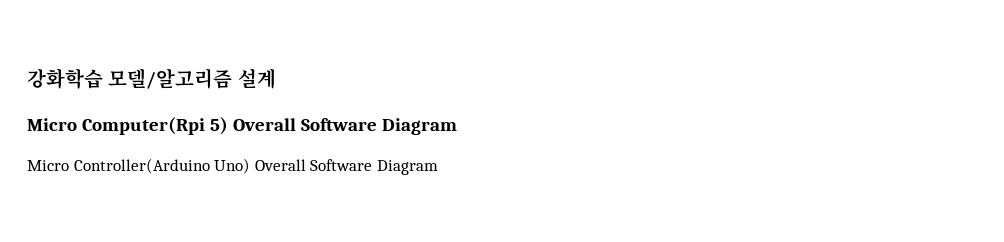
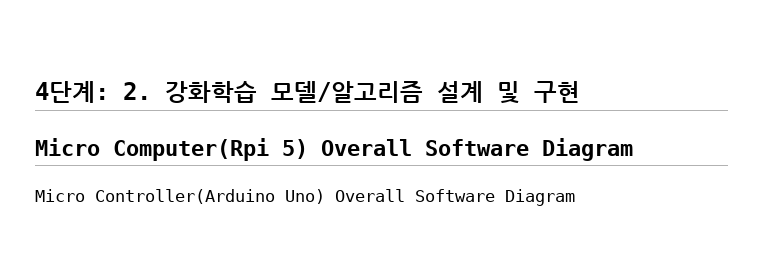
(27, 78) none -> [35,81,151,103] 4단계: 2.
(276, 78) none -> [497,81,580,104] 및 구현

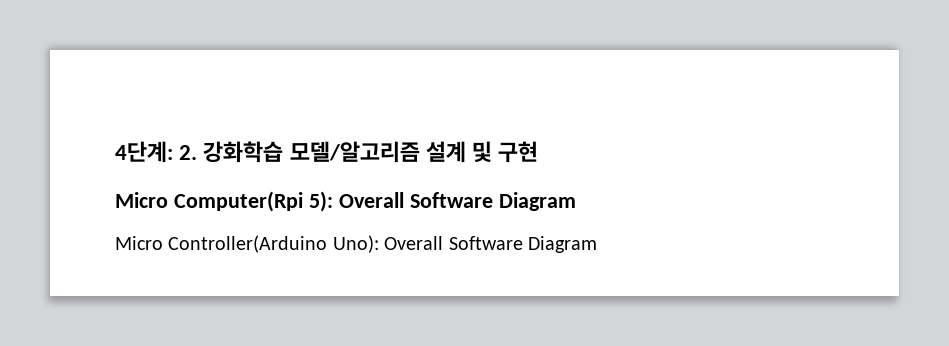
[282,139,308,159] 5) -> [308,191,333,212] 5):
[285,189,325,204] Uno) -> [332,235,379,253] Uno):

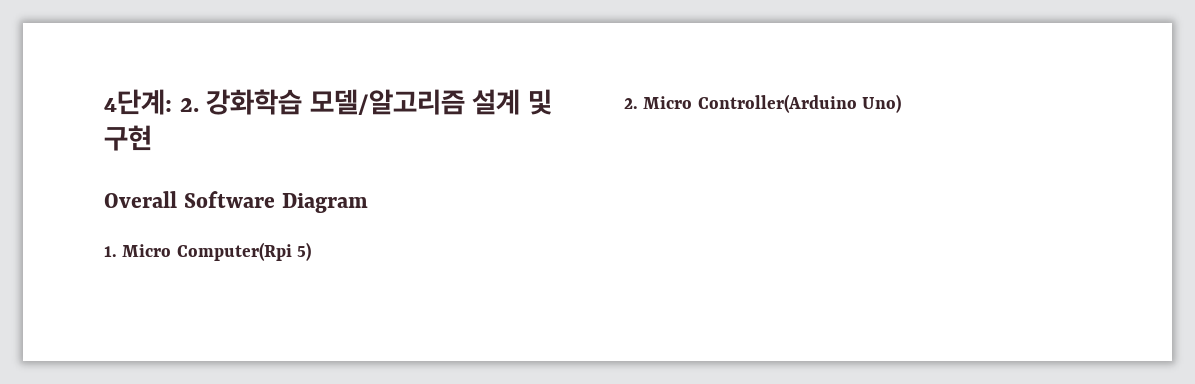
[115,191,333,212] Micro Computer(Rpi 5): -> (152, 138) none
[115,235,597,253] Micro Controller(Arduino Uno): Overall Software Diagram -> [104,242,312,261] [624,94,902,113] 1. Micro Computer(Rpi 5) // 2. Micro Controller(Arduino Uno)

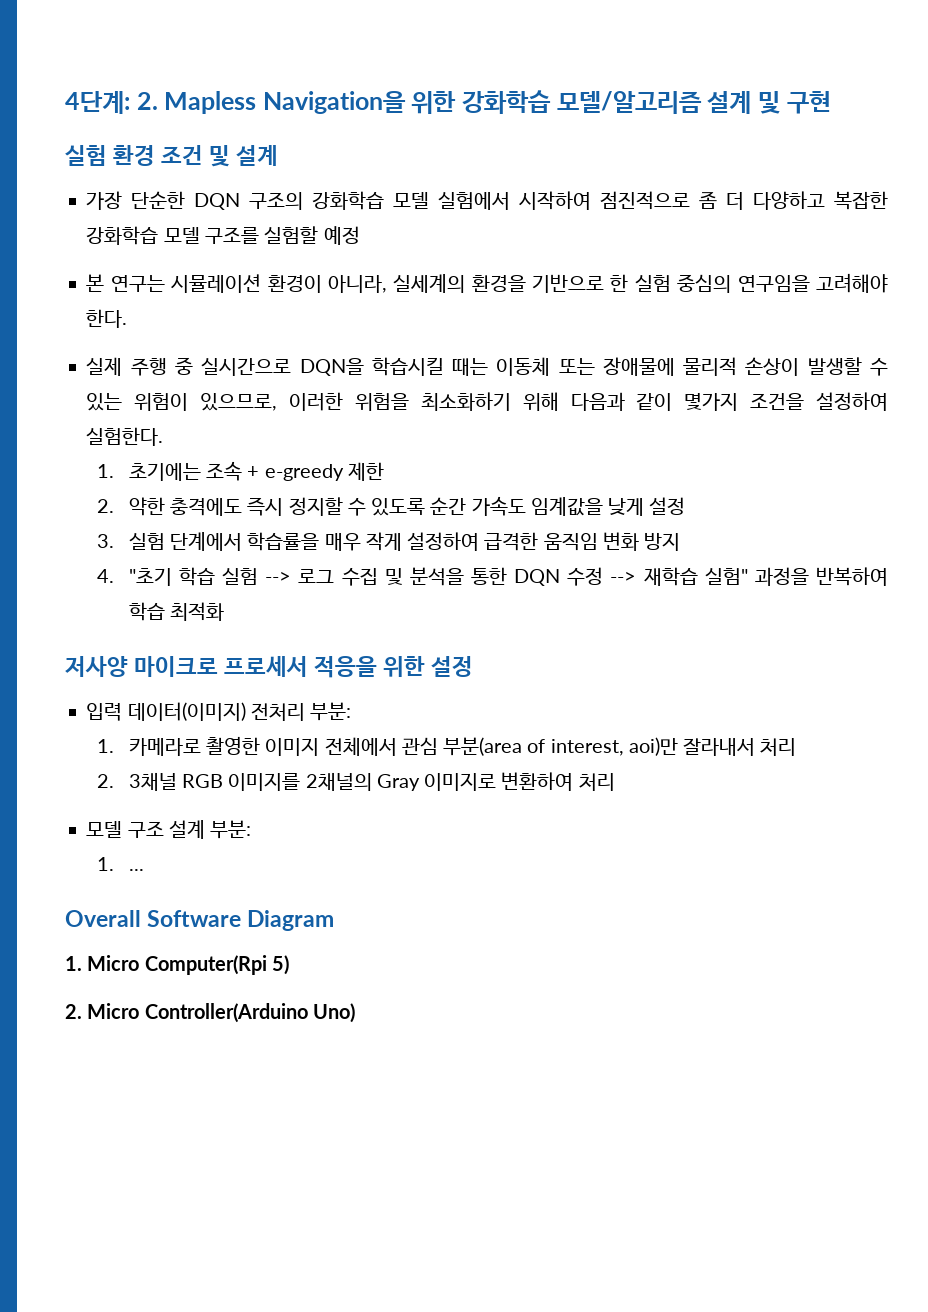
(199, 105) none -> [164,91,457,114] Mapless Navigation을 위한
(152, 138) none -> [65,145,279,167] [86,191,888,210] [86,226,360,245] [86,273,888,293] [86,309,128,328] [86,357,888,376] [86,392,888,411] [86,427,164,446] [96,461,384,481] [96,496,686,516] [96,532,681,551] [96,567,889,586] [128,602,225,621] [65,656,474,678] [86,702,352,721] [96,736,797,756] [96,772,615,791] [86,820,252,839] [96,857,144,871] // 실험 환경 조건 및 설계 // 가장 단순한 DQN 구조의 강화학습 모델 실험에서 시작하여 점진적으로 좀 더 다양하고 복잡한 강화학습 모델 구조를 실험할 예정 // 본 연구는 시뮬레이션 환경이 아니라, 실세계의 환경을 기반으로 한 실험 중심의 연구임을 고려해야 한다. // 실제 주행 중 실시간으로 DQN을 학습시킬 때는 이동체 또는 장애물에 물리적 손상이 발생할 수 있는 위험이 있으므로, 이러한 위험을 최소화하기 위해 다음과 같이 몇가지 조건을 설정하여 실험한다. // 1. 초기에는 조속 + e-greedy 제한 // 2. 약한 충격에도 즉시 정지할 수 있도록 순간 가속도 임계값을 낮게 설정 // 3. 실험 단계에서 학습률을 매우 작게 설정하여 급격한 움직임 변화 방지 // 4. "초기 학습 실험 --> 로그 수집 및 분석을 통한 DQN 수정 --> 재학습 실험" 과정을 반복하여 학습 최적화 // 저사양 마이크로 프로세서 적응을 위한 설정 // 입력 데이터(이미지) 전처리 부분: // 1. 카메라로 촬영한 이미지 전체에서 관심 부분(area of interest, aoi)만 잘라내서 처리 // 2. 3채널 RGB 이미지를 2채널의 Gray 이미지로 변환하여 처리 // 모델 구조 설계 부분: // 1. ...

